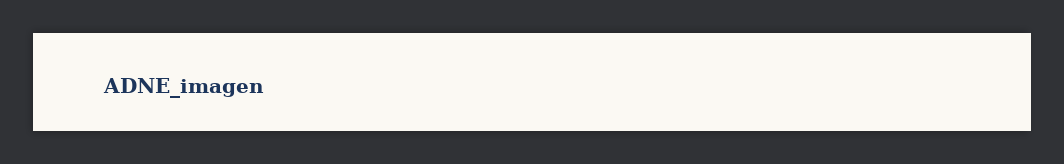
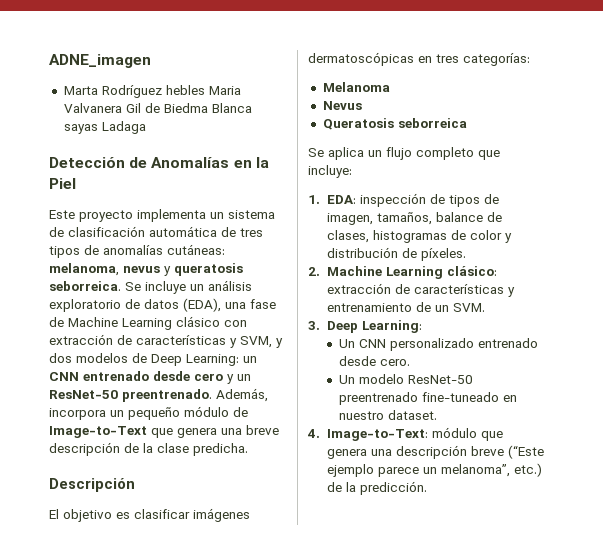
(264, 88) none -> [63,85,241,98] [63,103,252,113] [63,121,146,134] [49,157,269,168] [49,178,76,189] [49,209,275,222] [49,226,263,237] [49,244,225,258] [49,263,243,276] [49,280,252,294] [49,298,276,312] [49,316,247,330] [49,334,283,348] [49,353,257,366] [49,371,251,384] [49,388,268,402] [49,406,248,420] [49,425,279,438] [49,442,248,456] [49,478,135,492] [49,508,250,522] [308,52,530,66] [322,82,390,92] [322,101,362,110] [322,118,467,130] [308,147,500,160] [308,165,352,178] [308,193,499,207] [326,212,502,225] [326,230,512,243] [326,247,466,261] [308,266,497,279] [326,283,515,297] [326,302,485,312] [308,320,422,333] [338,338,538,351] [338,356,410,366] [338,374,473,384] [338,392,517,405] [338,410,437,420] [307,427,503,441] [326,445,544,459] [326,463,542,477] [326,481,427,495] // Marta Rodríguez hebles Maria Valvanera Gil de Biedma Blanca sayas Ladaga // Detección de Anomalías en la Piel // Este proyecto implementa un sistema de clasificación automática de tres tipos de anomalías cutáneas: melanoma, nevus y queratosis seborreica. Se incluye un análisis exploratorio de datos (EDA), una fase de Machine Learning clásico con extracción de características y SVM, y dos modelos de Deep Learning: un CNN entrenado desde cero y un ResNet-50 preentrenado. Además, incorpora un pequeño módulo de Image-to-Text que genera una breve descripción de la clase predicha. // Descripción // El objetivo es clasificar imágenes dermatoscópicas en tres categorías: // Melanoma // Nevus // Queratosis seborreica // Se aplica un flujo completo que incluye: // 1. EDA: inspección de tipos de imagen, tamaños, balance de clases, histogramas de color y distribución de píxeles. // 2. Machine Learning clásico: extracción de características y entrenamiento de un SVM. // 3. Deep Learning: // Un CNN personalizado entrenado desde cero. // Un modelo ResNet-50 preentrenado fine-tuneado en nuestro dataset. // 4. Image-to-Text: módulo que genera una descripción breve (“Este ejemplo parece un melanoma”, etc.) de la predicción.

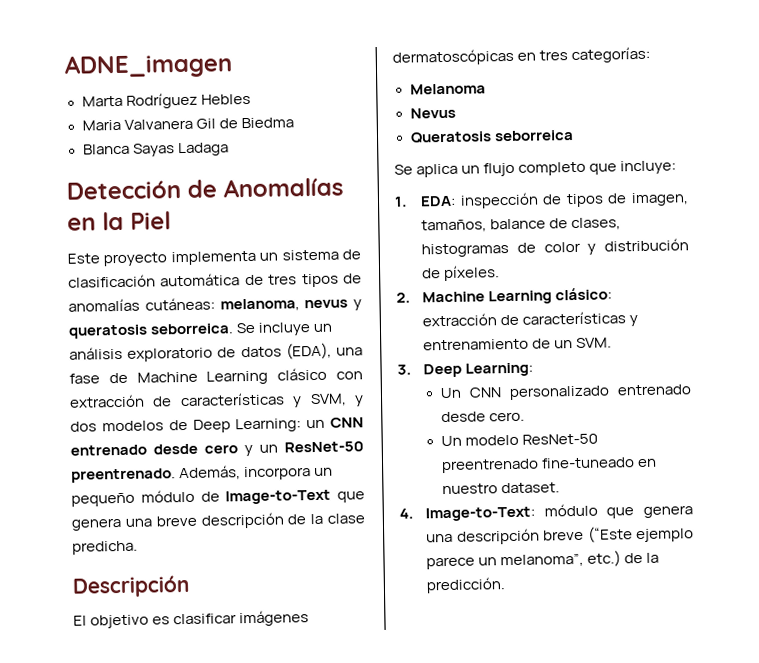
[165,85,205,95] hebles -> [200,93,251,105] Hebles //
[211,103,252,113] [63,124,98,134] Blanca sayas -> [82,143,175,157] // Blanca Sayas

